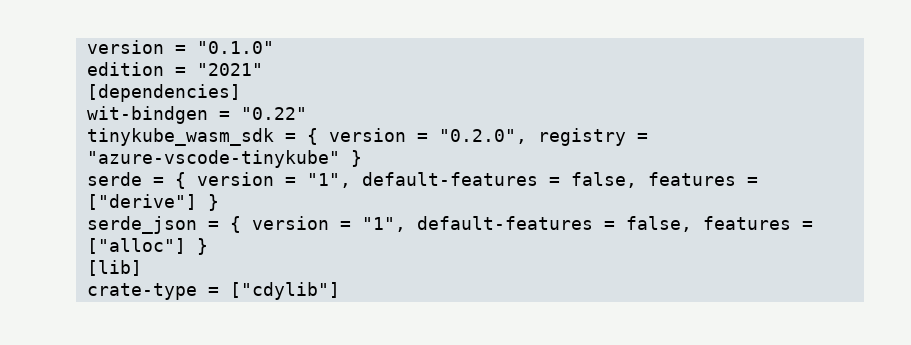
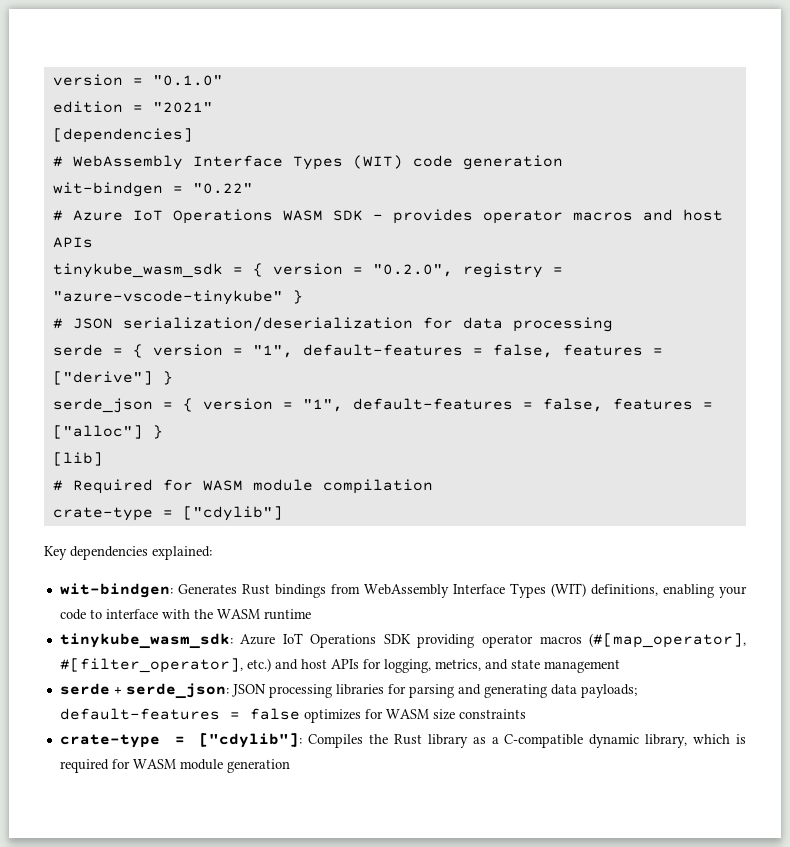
[86,106,307,124] wit-bindgen = "0.22" -> [52,155,563,170] [52,182,253,197] [52,209,723,224] [52,237,93,248] # WebAssembly Interface Types (WIT) code generation // wit-bindgen = "0.22" // # Azure IoT Operations WASM SDK - provides operator macros and host APIs
(362, 158) none -> [52,317,613,332] // # JSON serialization/deserialization for data processing
[86,282,340,300] crate-type = ["cdylib"] -> [52,479,433,494] [52,506,283,521] [44,546,212,560] [59,583,747,598] [59,609,311,620] [59,633,747,649] [59,658,620,673] [59,683,637,699] [59,708,526,723] [59,733,746,748] [59,759,290,773] # Required for WASM module compilation // crate-type = ["cdylib"] // Key dependencies explained: // wit-bindgen: Generates Rust bindings from WebAssembly Interface Types (WIT) definitions, enabling your code to interface with the WASM runtime // tinykube_wasm_sdk: Azure IoT Operations SDK providing operator macros (#[map_operator], #[filter_operator], etc.) and host APIs for logging, metrics, and state management // serde + serde_json: JSON processing libraries for parsing and generating data payloads; default-features = false optimizes for WASM size constraints // crate-type = ["cdylib"]: Compiles the Rust library as a C-compatible dynamic library, which is required for WASM module generation

